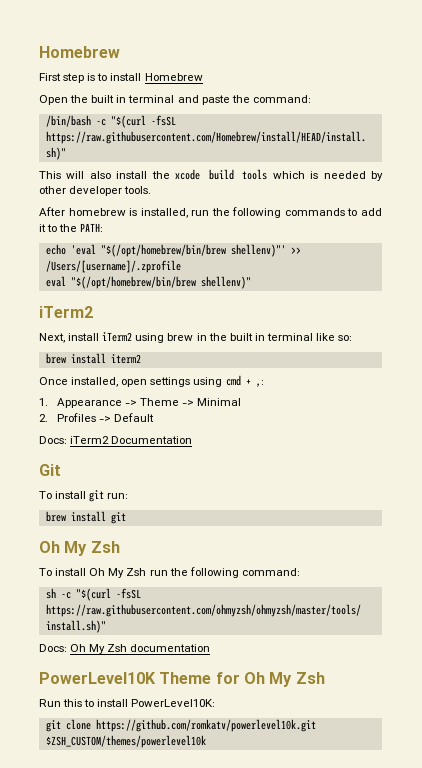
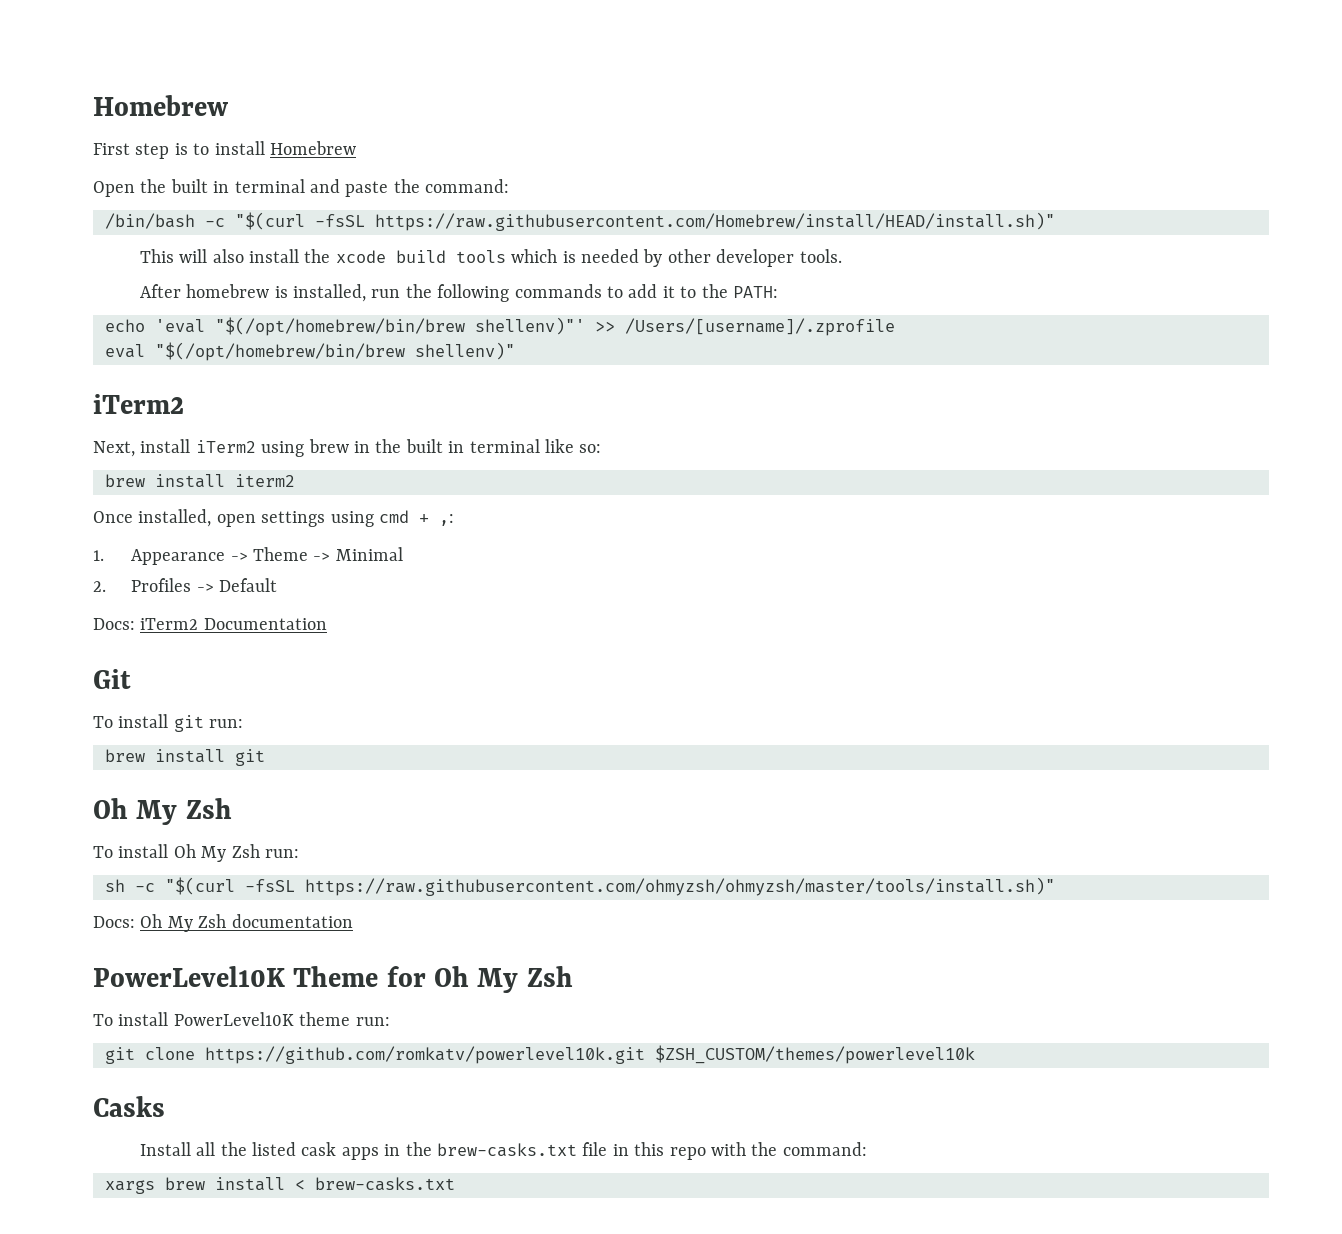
[149,567,300,578] run the following command: -> [265,849,299,858] run:
[39,699,216,707] Run this to install PowerLevel10K: -> [93,1012,390,1026] To install PowerLevel10K theme run:
(206, 741) none -> [93,1096,165,1117] [139,1142,867,1160] [105,1177,455,1194] // Casks // Install all the listed cask apps in the brew-casks.txt file in this repo with the command: // xargs brew install < brew-casks.txt

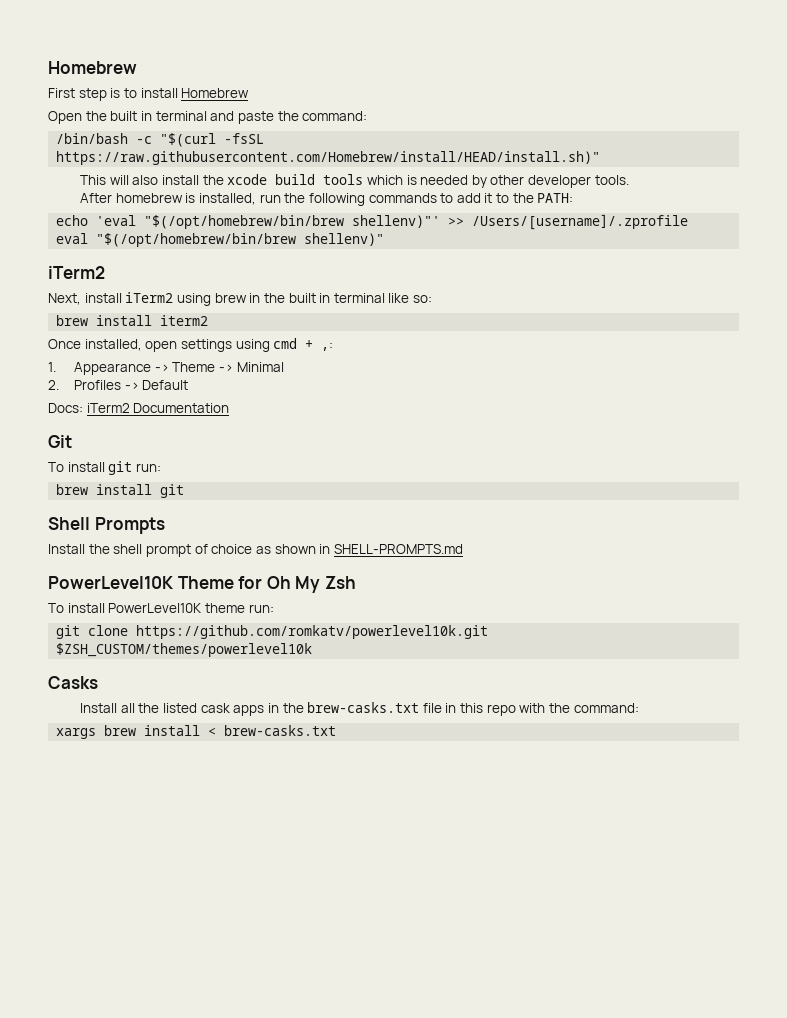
[93,798,232,825] [93,844,299,862] [105,877,1055,896] [93,914,353,932] Oh My Zsh // To install Oh My Zsh run: // sh -c "$(curl -fsSL https://raw.githubusercontent.com/ohmyzsh/ohmyzsh/master/tools/install.sh)" // Docs: Oh My Zsh documentation -> [48,517,165,534] [48,544,463,557] Shell Prompts // Install the shell prompt of choice as shown in SHELL-PROMPTS.md

